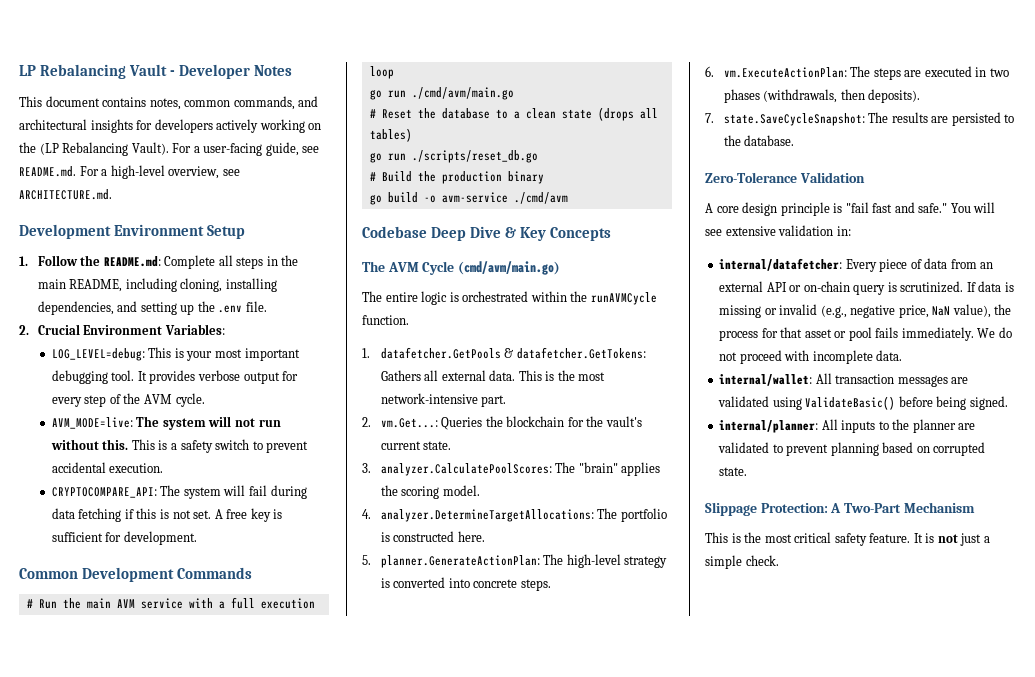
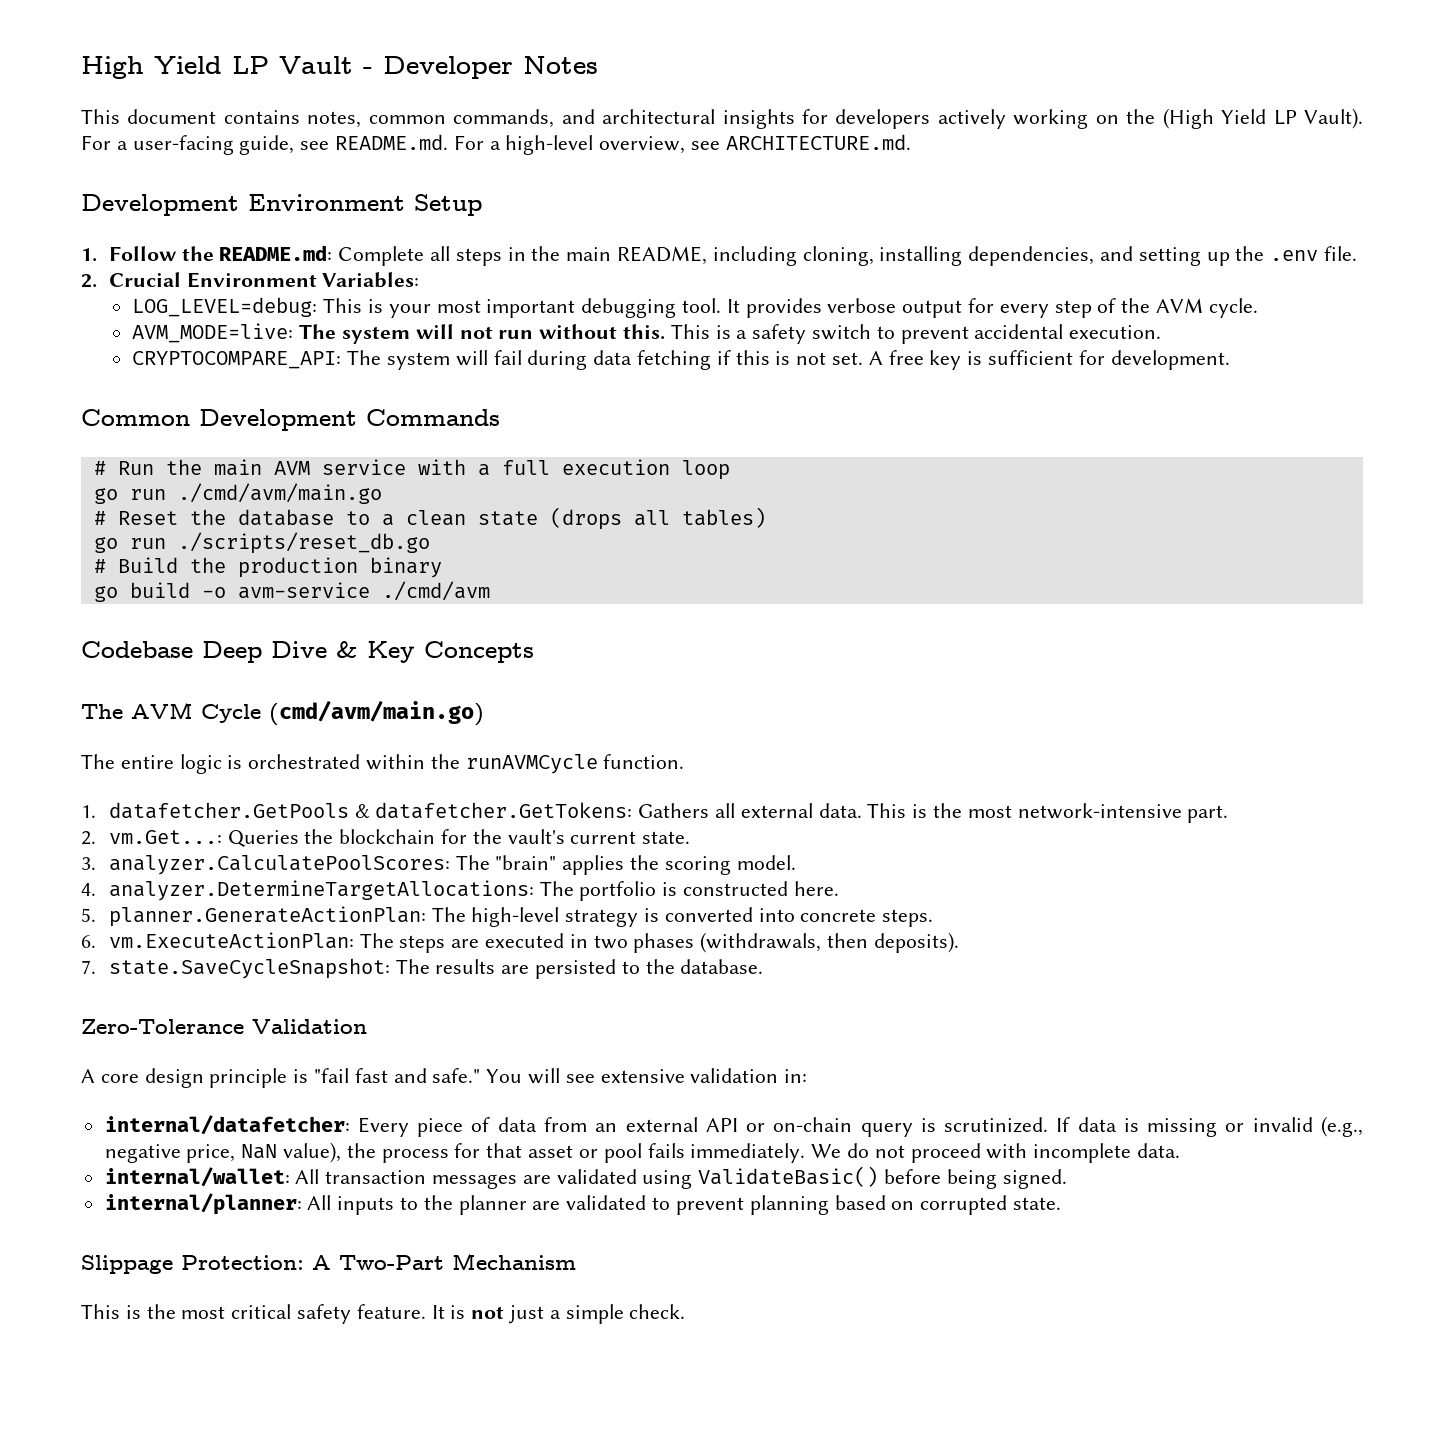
[19,64,127,79] LP Rebalancing -> [81,56,269,79] High Yield LP
[39,142,129,156] (LP Rebalancing -> [1162,108,1297,129] (High Yield LP

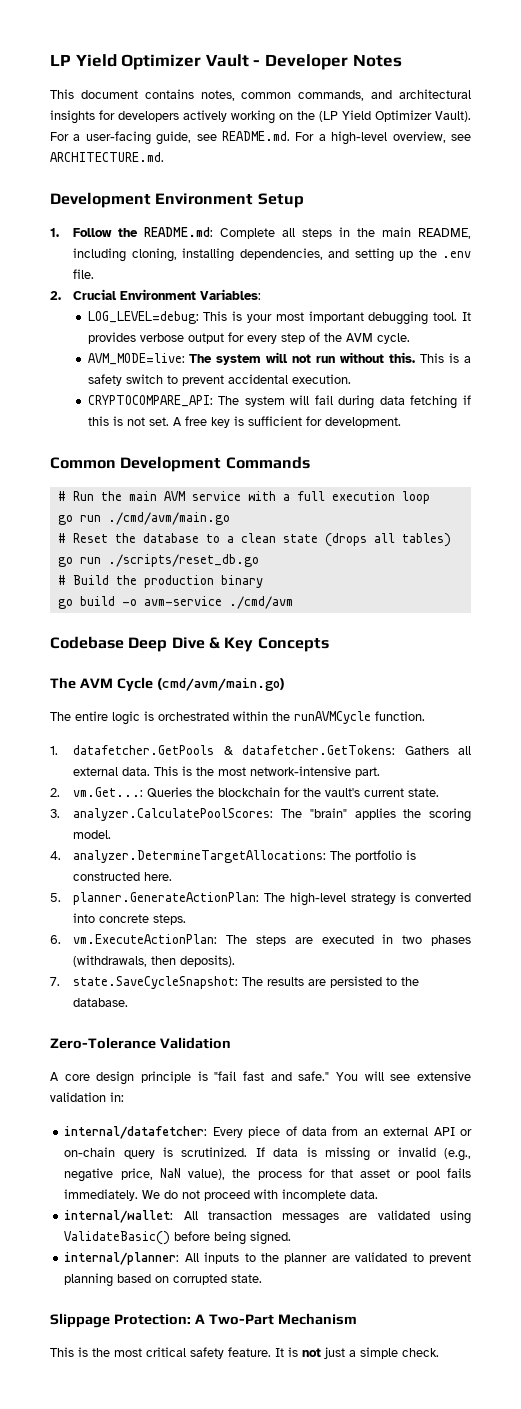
[81,56,269,79] High Yield LP -> [50,54,202,70] LP Yield Optimizer
[1162,108,1297,129] (High Yield LP -> [319,110,432,122] (LP Yield Optimizer

